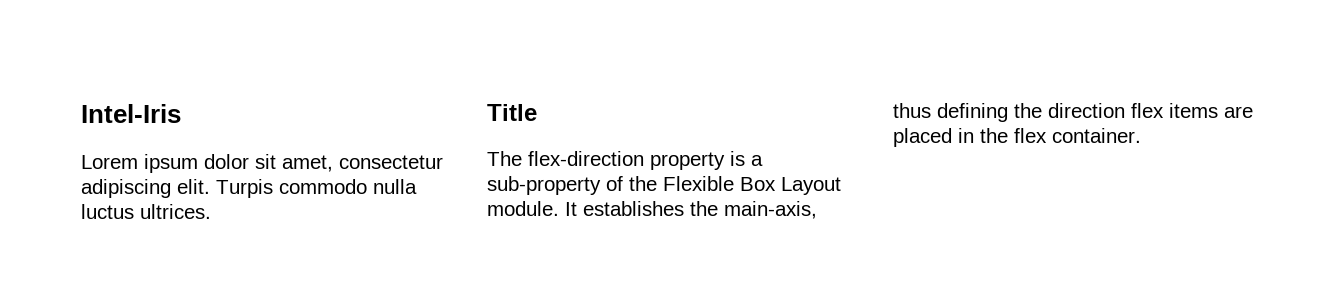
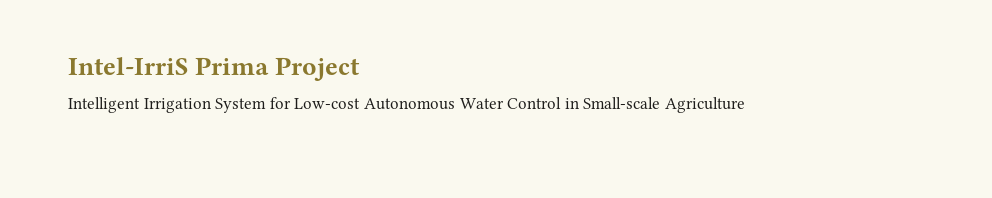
[81,104,181,123] [81,154,443,173] [81,179,417,198] [81,204,211,219] [487,104,537,121] [487,151,763,170] [487,176,841,195] [487,201,817,219] [893,103,1253,122] [893,128,1141,147] Intel-Iris // Lorem ipsum dolor sit amet, consectetur adipiscing elit. Turpis commodo nulla luctus ultrices. // Title // The flex-direction property is a sub-property of the Flexible Box Layout module. It establishes the main-axis, thus defining the direction flex items are placed in the flex container. -> [68,57,361,81] [68,97,745,113] Intel-IrriS Prima Project // Intelligent Irrigation System for Low-cost Autonomous Water Control in Small-scale Agriculture

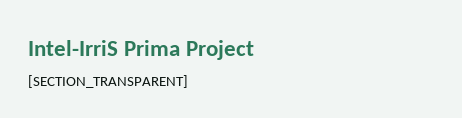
[68,97,745,113] Intelligent Irrigation System for Low-cost Autonomous Water Control in Small-scale Agriculture -> [28,75,188,88] [SECTION_TRANSPARENT]

